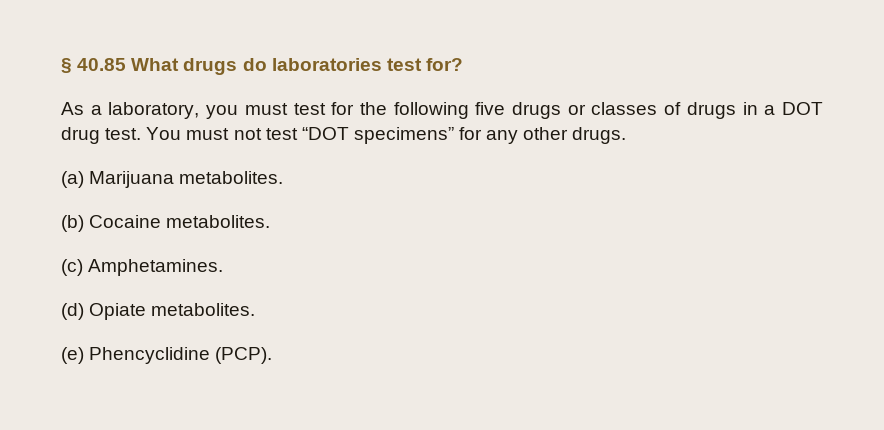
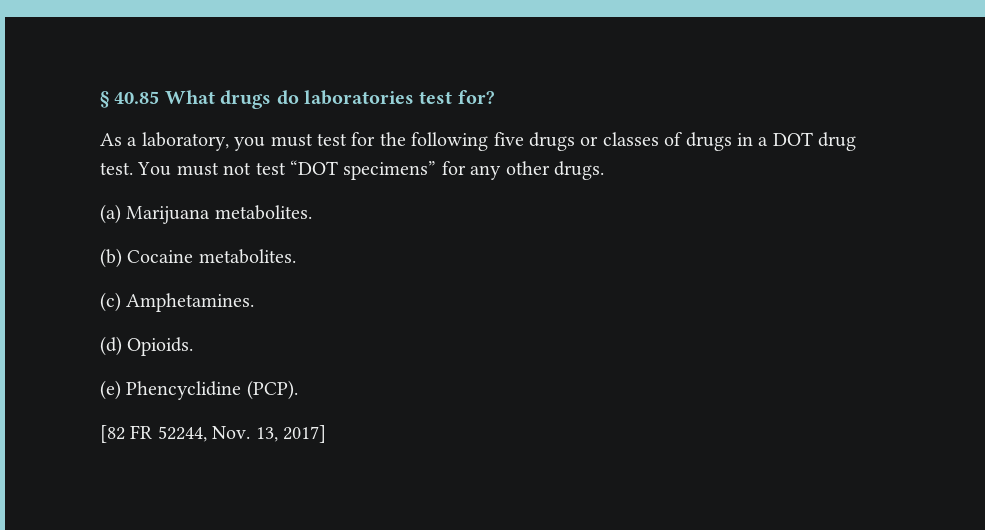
[89,303,256,320] Opiate metabolites. -> [127,337,194,356] Opioids.
(273, 355) none -> [100,425,326,443] // [82 FR 52244, Nov. 13, 2017]

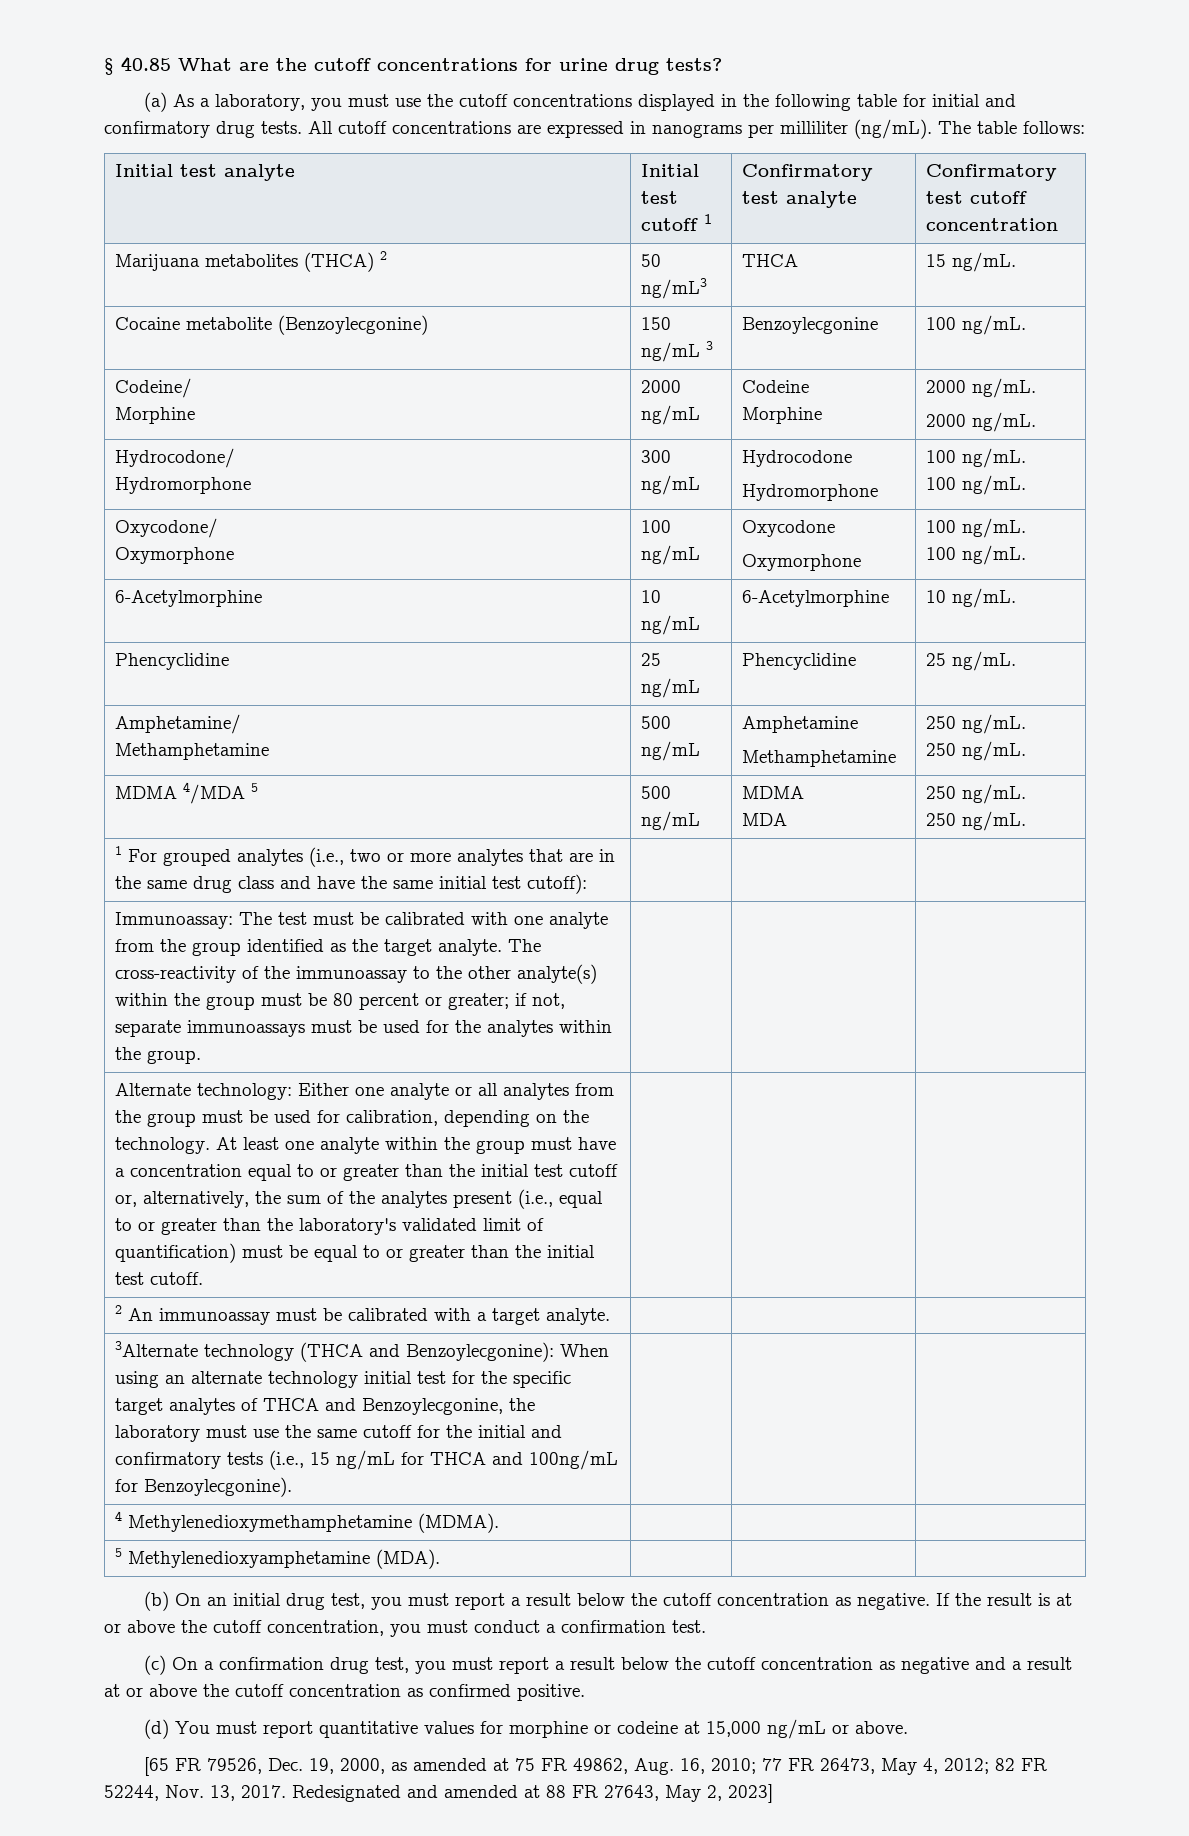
[220,90,495,109] drugs do laboratories test for? // -> [239,58,722,75] [144,92,168,112] are the cutoff concentrations for urine drug tests? // (a)
[317,132,857,151] [100,160,604,180] [100,204,312,224] [100,248,296,268] [100,292,255,312] [100,336,194,356] [100,380,298,400] [100,425,326,443] test for the following five drugs or classes of drugs in a DOT drug test. You must not test “DOT specimens” for any other drugs. // (a) Marijuana metabolites. // (b) Cocaine metabolites. // (c) Amphetamines. // (d) Opioids. // (e) Phencyclidine (PCP). // [82 FR 52244, Nov. 13, 2017] -> [395,94,1017,111] [104,119,1085,139] [115,164,296,181] [641,164,700,177] [641,191,679,204] [641,214,713,231] [742,164,874,181] [742,191,858,208] [926,164,1058,181] [926,191,1028,204] [926,218,1059,231] [115,251,388,272] [641,254,662,267] [641,278,708,299] [742,254,799,267] [926,252,1017,272] [115,315,429,335] [641,317,672,330] [641,341,714,362] [742,317,879,334] [926,315,1027,335] [115,378,193,398] [115,407,196,424] [641,380,682,393] [641,405,701,425] [742,380,810,393] [742,407,823,424] [926,378,1037,398] [926,412,1037,432] [115,448,236,468] [115,477,252,494] [641,450,672,463] [641,475,701,495] [742,450,853,467] [742,484,879,501] [926,448,1027,468] [926,475,1027,495] [115,518,219,538] [115,547,235,564] [641,520,672,533] [641,545,701,565] [742,520,836,537] [742,554,862,571] [926,518,1027,538] [926,545,1027,565] [115,590,263,607] [641,590,662,603] [641,615,701,635] [742,590,890,607] [926,588,1017,608] [115,653,230,670] [641,653,662,666] [641,678,701,698] [742,653,857,670] [926,651,1017,671] [115,714,242,734] [115,743,270,760] [641,716,672,729] [641,741,701,761] [742,716,859,733] [742,750,897,767] [926,714,1027,734] [926,741,1027,761] [115,782,259,804] [641,786,672,799] [641,811,701,831] [742,786,805,799] [742,813,788,826] [926,784,1027,804] [926,811,1027,831] [115,846,616,867] [115,874,588,894] [115,912,609,929] [115,939,542,956] [115,964,598,984] [115,993,566,1010] [115,1020,613,1037] [115,1047,202,1064] [115,1083,615,1100] [115,1110,590,1127] [115,1137,617,1154] [115,1164,619,1181] [115,1189,604,1209] [115,1218,545,1235] [115,1243,596,1263] [115,1272,204,1285] [115,1305,611,1325] [115,1341,610,1362] [115,1371,572,1388] [115,1398,536,1415] [115,1425,563,1442] [115,1450,619,1470] [115,1477,293,1497] [115,1511,500,1533] [115,1548,441,1569] [144,1591,1073,1611] [104,1620,706,1637] [144,1655,1073,1675] [104,1684,585,1701] [144,1719,909,1739] [144,1757,1048,1776] [104,1784,773,1803] use the cutoff concentrations displayed in the following table for initial and confirmatory drug tests. All cutoff concentrations are expressed in nanograms per milliliter (ng/mL). The table follows: // Initial test analyte | Initial test cutoff 1 | Confirmatory test analyte | Confirmatory test cutoff concentration // Marijuana metabolites (THCA) 2 | 50 ng/mL3 | THCA | 15 ng/mL. // Cocaine metabolite (Benzoylecgonine) | 150 ng/mL 3 | Benzoylecgonine | 100 ng/mL. // Codeine/ // Morphine | 2000 ng/mL | Codeine // Morphine | 2000 ng/mL. // 2000 ng/mL. // Hydrocodone/ // Hydromorphone | 300 ng/mL | Hydrocodone // Hydromorphone | 100 ng/mL. // 100 ng/mL. // Oxycodone/ // Oxymorphone | 100 ng/mL | Oxycodone // Oxymorphone | 100 ng/mL. // 100 ng/mL. // 6-Acetylmorphine | 10 ng/mL | 6-Acetylmorphine | 10 ng/mL. // Phencyclidine | 25 ng/mL | Phencyclidine | 25 ng/mL. // Amphetamine/ // Methamphetamine | 500 ng/mL | Amphetamine // Methamphetamine | 250 ng/mL. // 250 ng/mL. // MDMA 4/MDA 5 | 500 ng/mL | MDMA // MDA | 250 ng/mL. // 250 ng/mL. // 1 For grouped analytes (i.e., two or more analytes that are in the same drug class and have the same initial test cutoff): | | | // Immunoassay: The test must be calibrated with one analyte from the group identified as the target analyte. The cross-reactivity of the immunoassay to the other analyte(s) within the group must be 80 percent or greater; if not, separate immunoassays must be used for the analytes within the group. | | | // Alternate technology: Either one analyte or all analytes from the group must be used for calibration, depending on the technology. At least one analyte within the group must have a concentration equal to or greater than the initial test cutoff or, alternatively, the sum of the analytes present (i.e., equal to or greater than the laboratory's validated limit of quantification) must be equal to or greater than the initial test cutoff. | | | // 2 An immunoassay must be calibrated with a target analyte. | | | // 3Alternate technology (THCA and Benzoylecgonine): When using an alternate technology initial test for the specific target analytes of THCA and Benzoylecgonine, the laboratory must use the same cutoff for the initial and confirmatory tests (i.e., 15 ng/mL for THCA and 100ng/mL for Benzoylecgonine). | | | // 4 Methylenedioxymethamphetamine (MDMA). | | | // 5 Methylenedioxyamphetamine (MDA). | | | // (b) On an initial drug test, you must report a result below the cutoff concentration as negative. If the result is at or above the cutoff concentration, you must conduct a confirmation test. // (c) On a confirmation drug test, you must report a result below the cutoff concentration as negative and a result at or above the cutoff concentration as confirmed positive. // (d) You must report quantitative values for morphine or codeine at 15,000 ng/mL or above. // [65 FR 79526, Dec. 19, 2000, as amended at 75 FR 49862, Aug. 16, 2010; 77 FR 26473, May 4, 2012; 82 FR 52244, Nov. 13, 2017. Redesignated and amended at 88 FR 27643, May 2, 2023]

